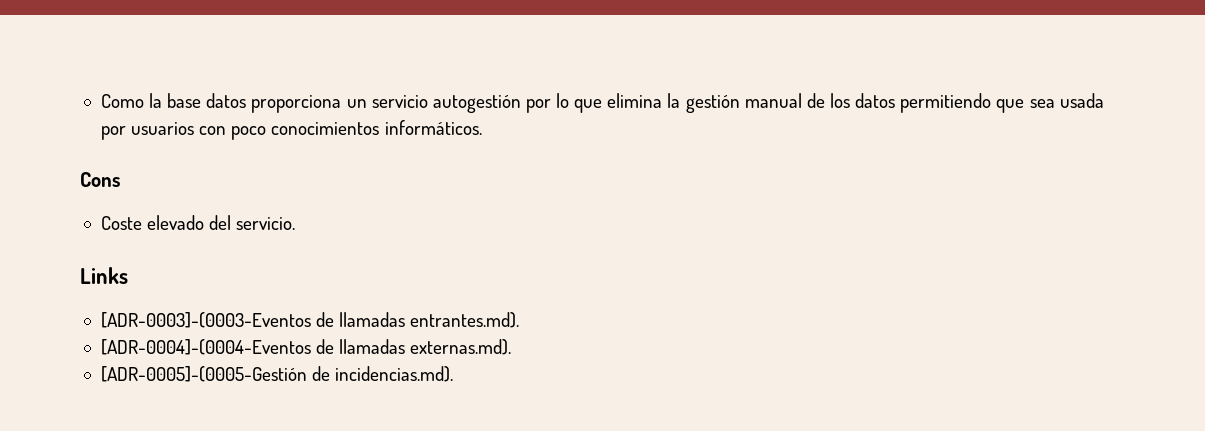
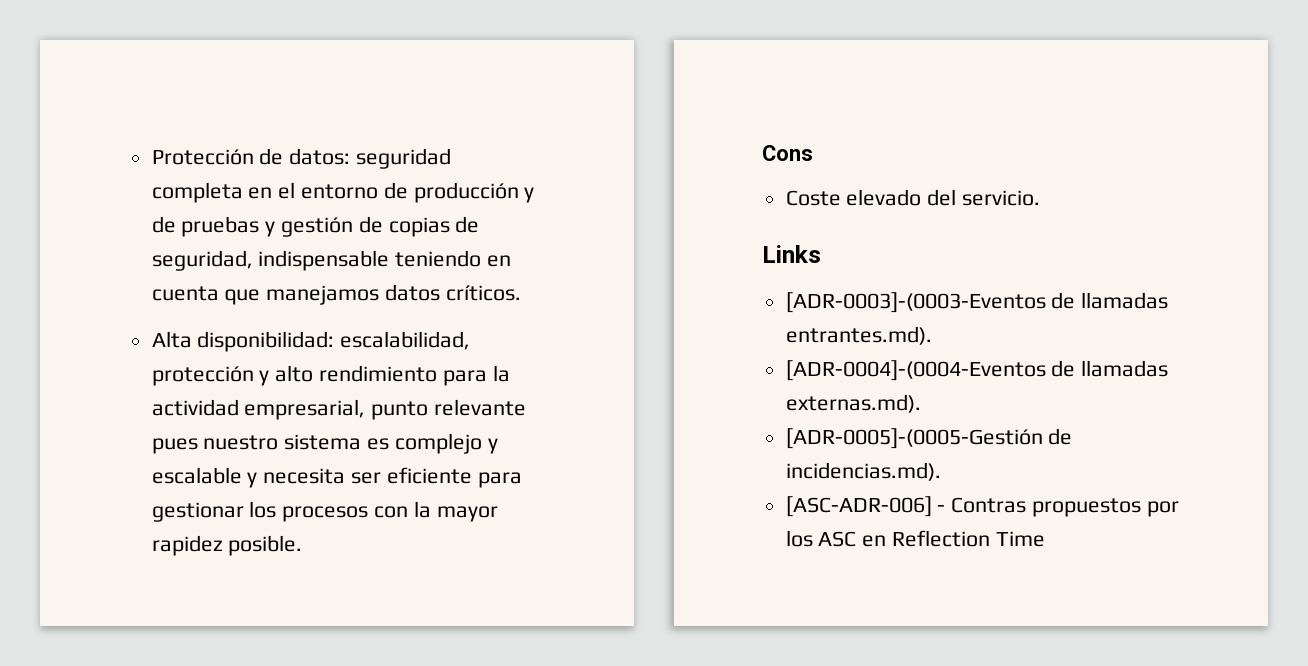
[100,93,1104,113] [100,120,482,140] Como la base datos proporciona un servicio autogestión por lo que elimina la gestión manual de los datos permitiendo que sea usada por usuarios con poco conocimientos informáticos. -> [151,148,452,169] [151,182,535,203] [151,216,480,237] [151,250,512,271] [151,284,521,305] [151,331,471,352] [151,365,510,386] [151,399,527,420] [151,433,498,454] [151,467,522,488] [151,501,498,522] [151,535,303,556] Protección de datos: seguridad completa en el entorno de producción y de pruebas y gestión de copias de seguridad, indispensable teniendo en cuenta que manejamos datos críticos. // Alta disponibilidad: escalabilidad, protección y alto rendimiento para la actividad empresarial, punto relevante pues nuestro sistema es complejo y escalable y necesita ser eficiente para gestionar los procesos con la mayor rapidez posible.
(454, 374) none -> [785,496,1179,517] [785,530,1045,547] // [ASC-ADR-006] - Contras propuestos por los ASC en Reflection Time

